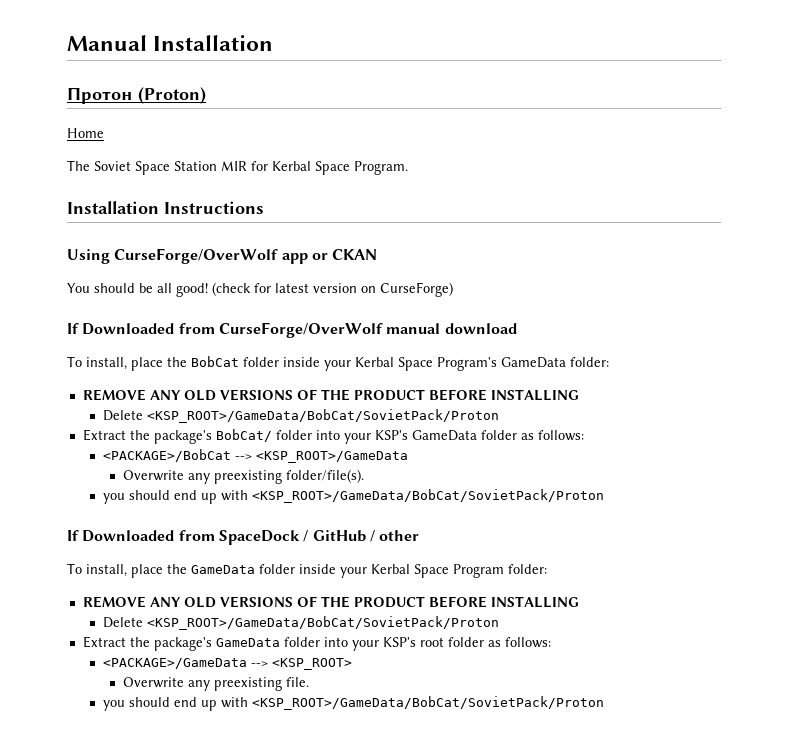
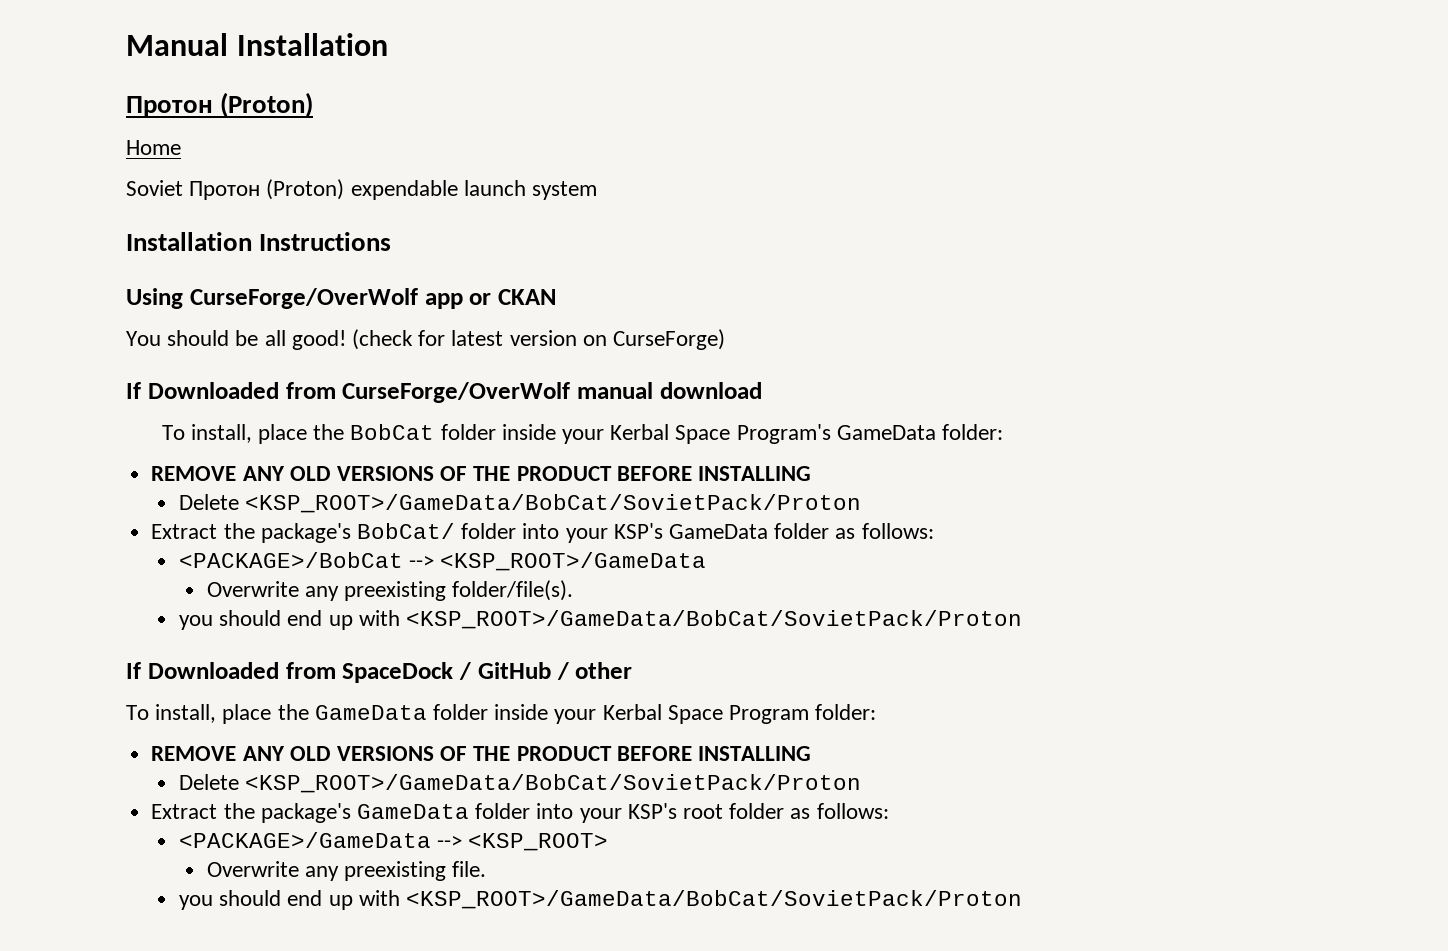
[67,160,408,175] The Soviet Space Station MIR for Kerbal Space Program. -> [126,179,598,200] Soviet Протон (Proton) expendable launch system

